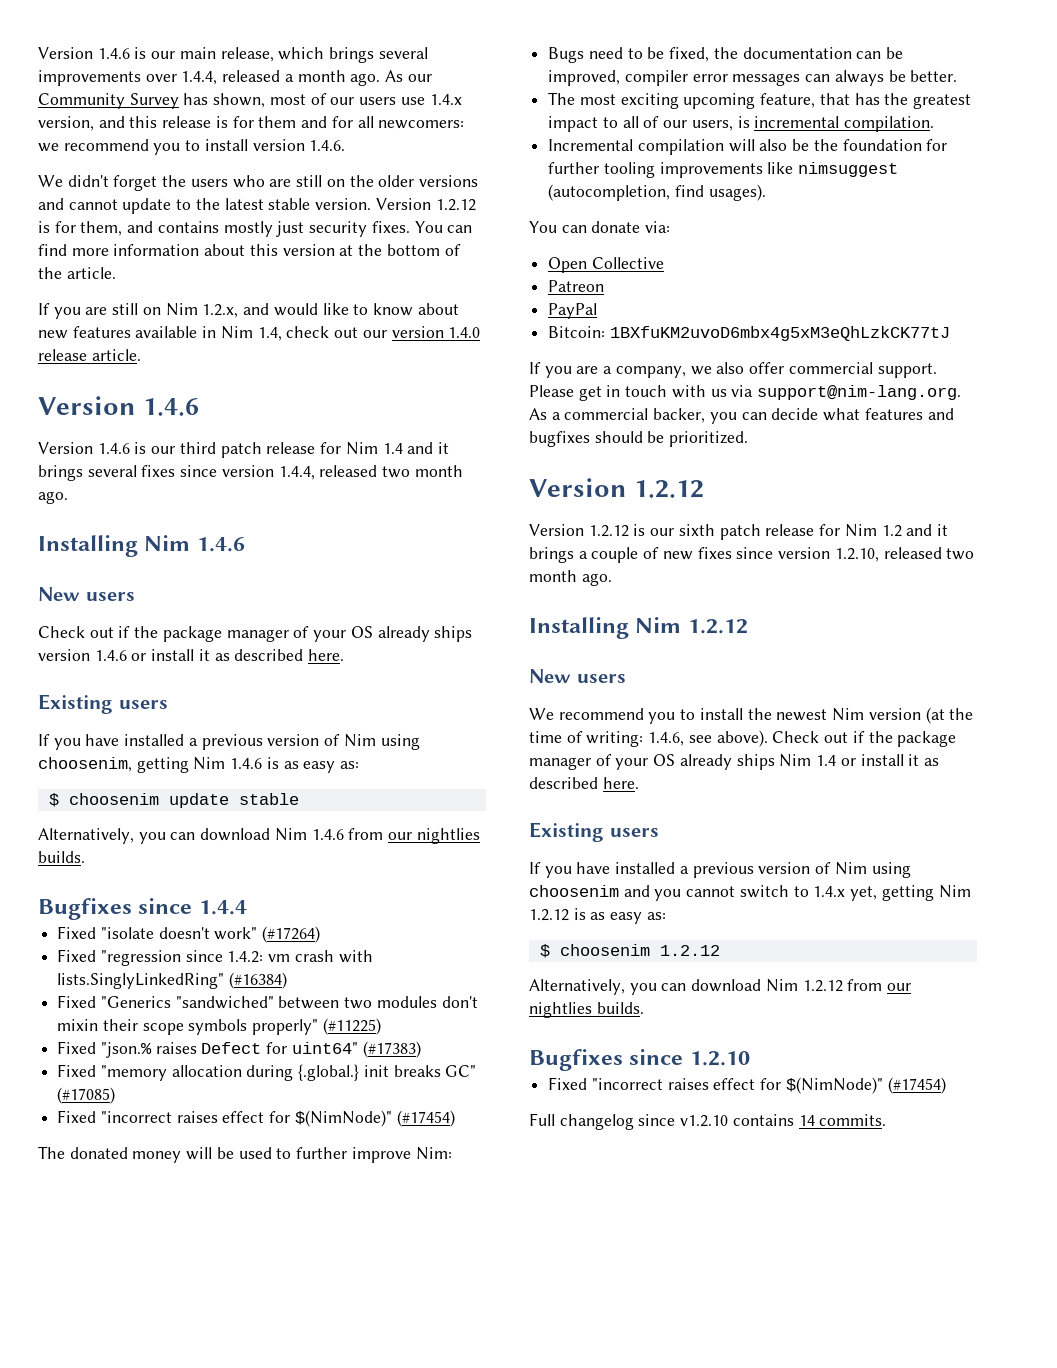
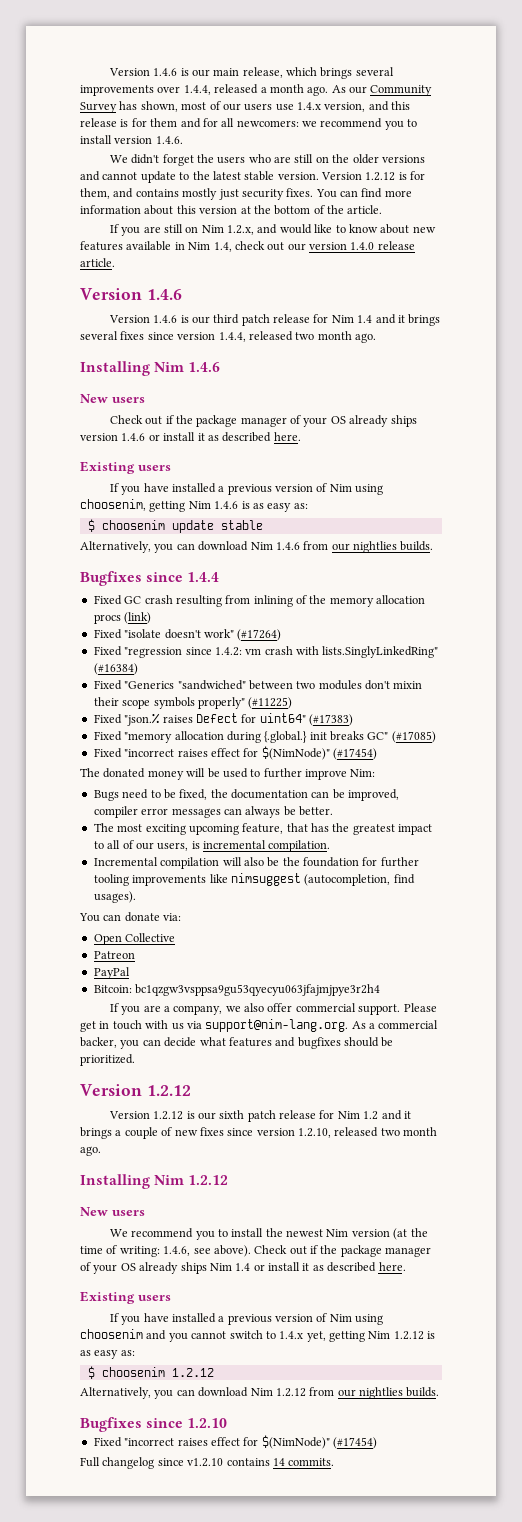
(247, 907) none -> [93,595,426,607] [93,612,152,624] // Fixed GC crash resulting from inlining of the memory allocation procs (link)
[609,326,950,341] 1BXfuKM2uvoD6mbx4g5xM3eQhLzkCK77tJ -> [135,984,381,996] bc1qzgw3vsppsa9gu53qyecyu063jfajmjpye3r2h4

